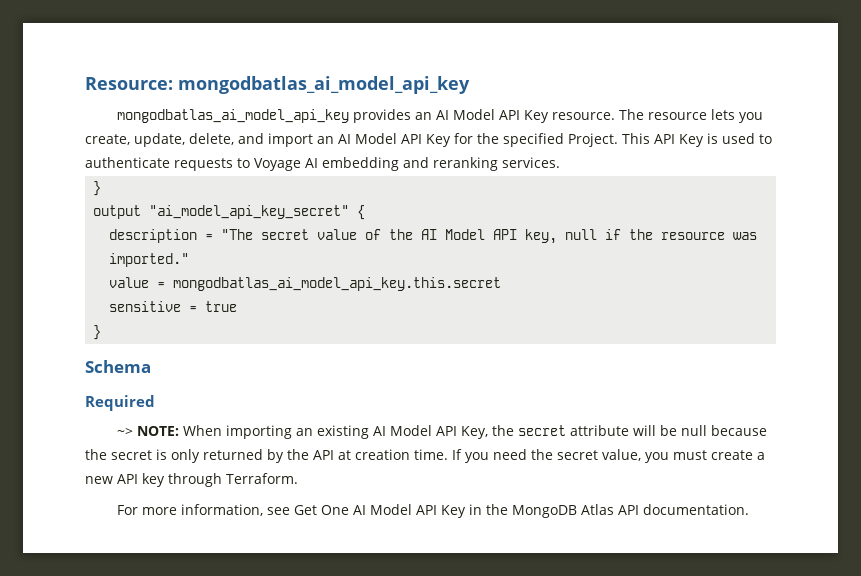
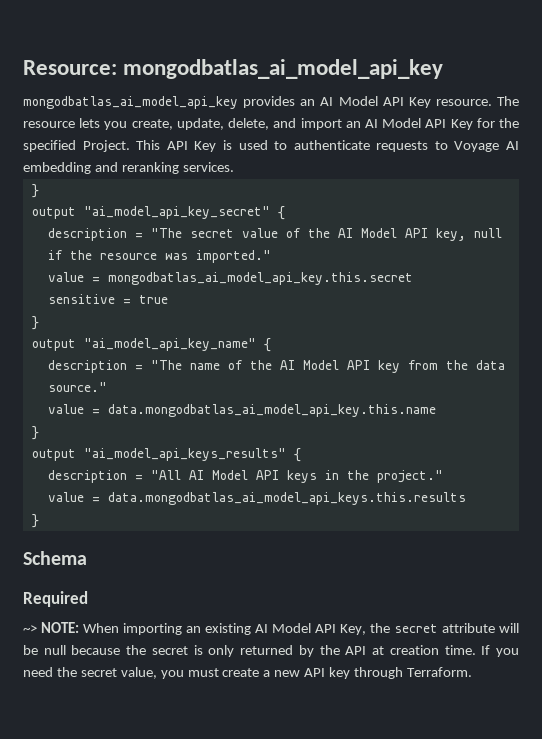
(102, 332) none -> [31,338,271,352] [47,360,505,373] [47,382,107,392] [47,404,436,417] [31,426,39,440] [31,448,301,462] [47,470,443,483] [47,492,466,505] [31,514,39,528] // output "ai_model_api_key_name" { // description = "The name of the AI Model API key from the data source." // value = data.mongodbatlas_ai_model_api_key.this.name // } // output "ai_model_api_keys_results" { // description = "All AI Model API keys in the project." // value = data.mongodbatlas_ai_model_api_keys.this.results // }
[117,504,750,518] // For more information, see Get One AI Model API Key in the MongoDB Atlas API documentation. -> (472, 672) none

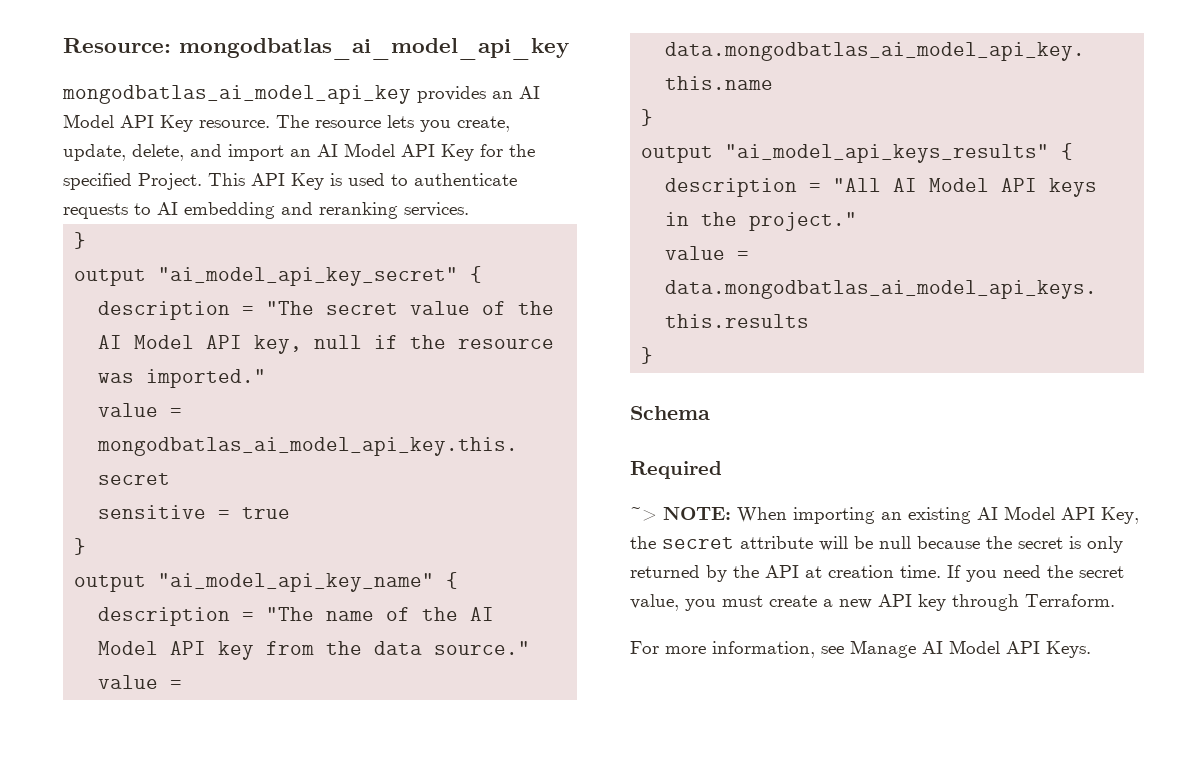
[454,141,500,152] Voyage -> (151, 209) none
(472, 672) none -> [630,640,1091,658] // For more information, see Manage AI Model API Keys.

